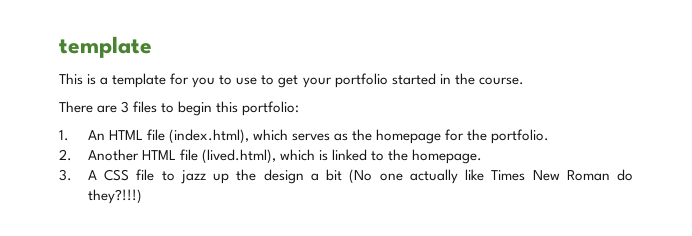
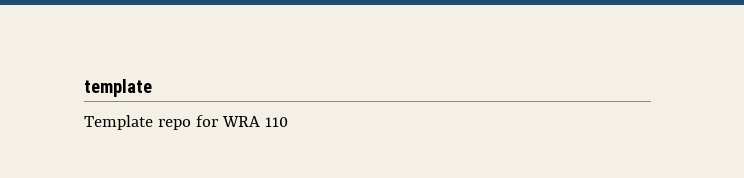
[59,73,524,88] [59,101,300,116] [59,129,550,144] [59,149,483,164] [59,169,634,184] [87,189,142,204] This is a template for you to use to get your portfolio started in the course. // There are 3 files to begin this portfolio: // 1. An HTML file (index.html), which serves as the homepage for the portfolio. // 2. Another HTML file (lived.html), which is linked to the homepage. // 3. A CSS file to jazz up the design a bit (No one actually like Times New Roman do they?!!!) -> [84,115,288,130] Template repo for WRA 110

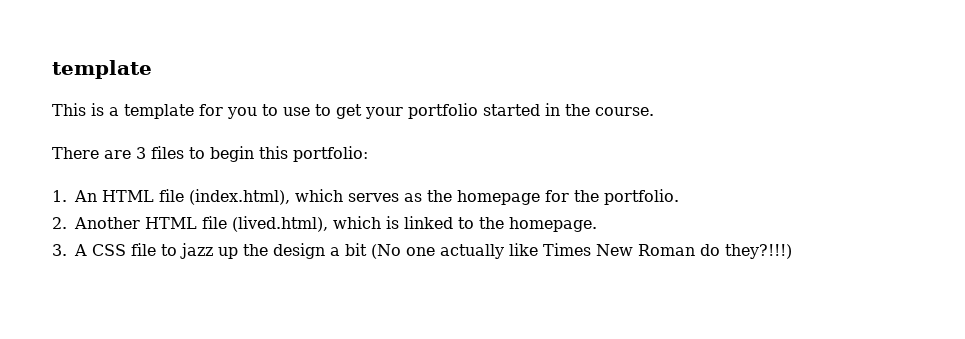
[84,115,288,130] Template repo for WRA 110 -> [52,103,654,119] [52,146,368,162] [52,189,679,205] [52,216,597,232] [52,243,792,259] This is a template for you to use to get your portfolio started in the course. // There are 3 files to begin this portfolio: // 1. An HTML file (index.html), which serves as the homepage for the portfolio. // 2. Another HTML file (lived.html), which is linked to the homepage. // 3. A CSS file to jazz up the design a bit (No one actually like Times New Roman do they?!!!)

